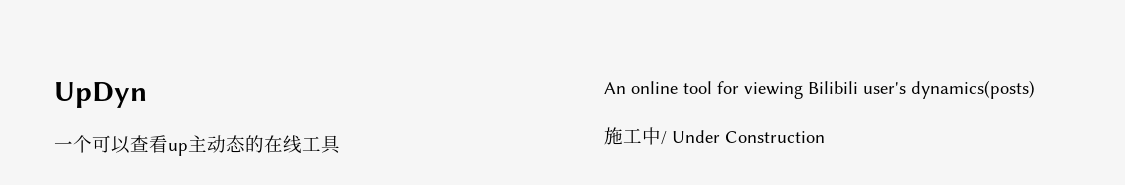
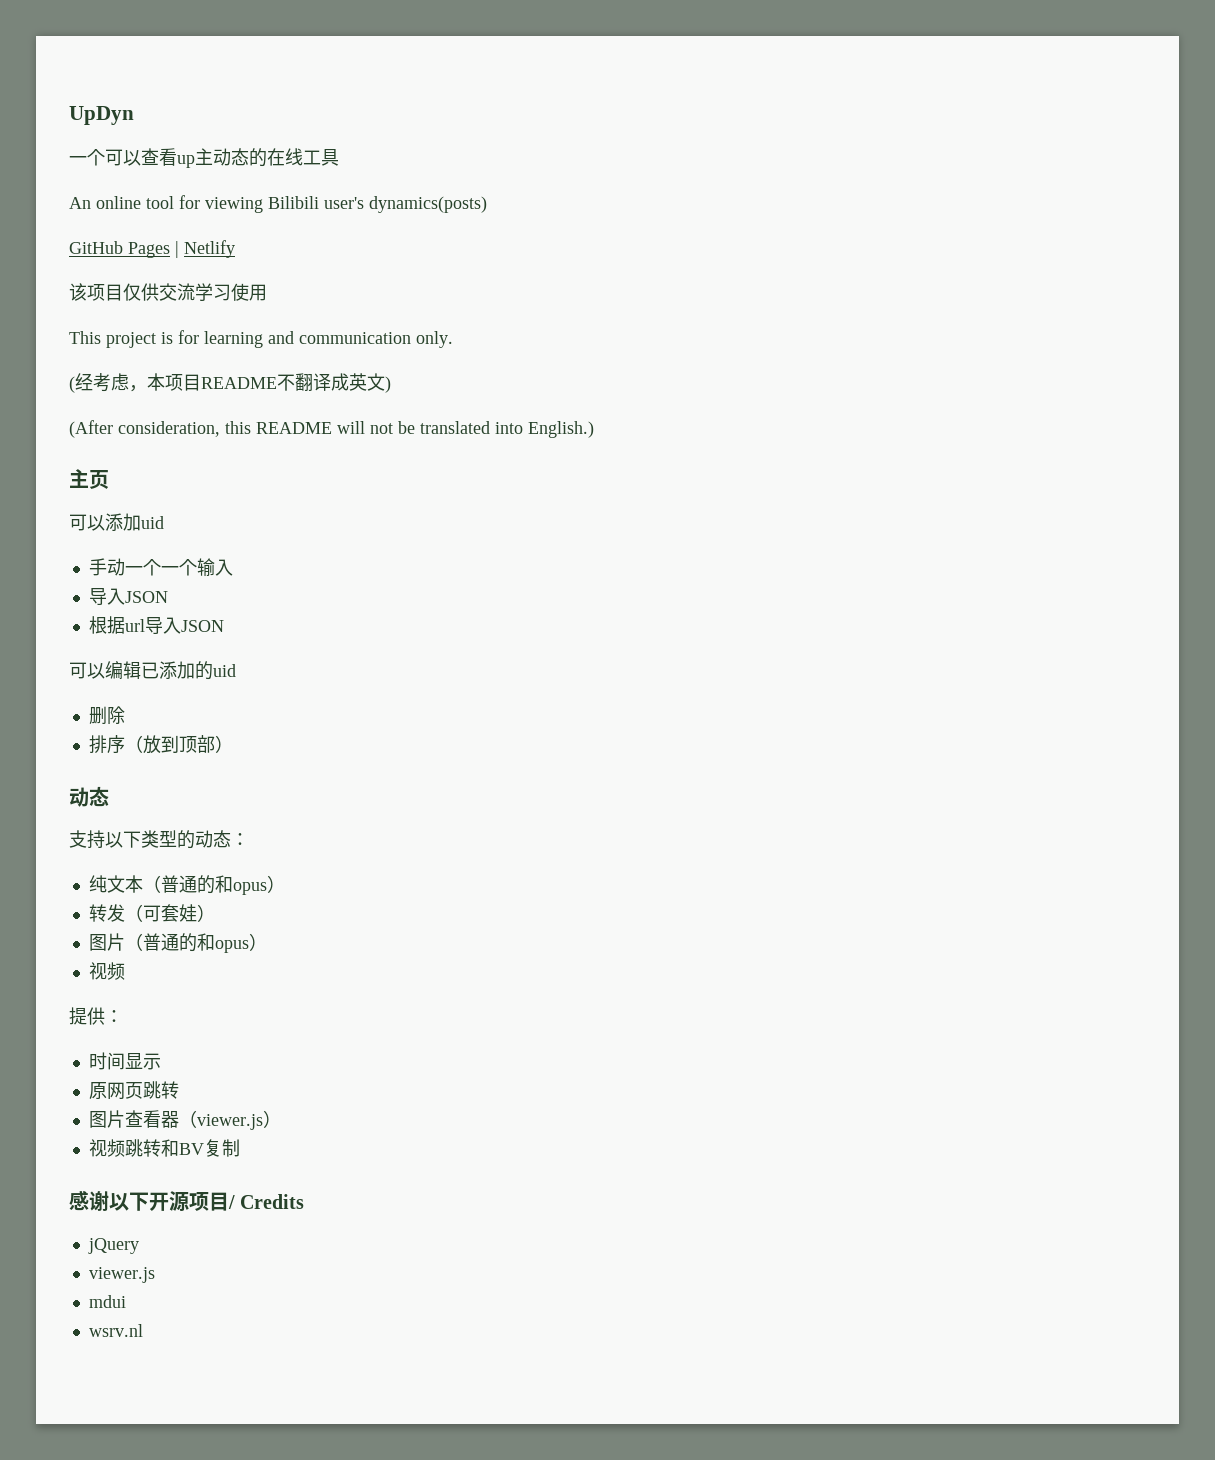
[604,127,825,145] 施工中/ Under Construction -> [69,240,235,258] [69,283,267,301] [69,330,453,348] [69,373,391,393] [69,420,594,438] [69,469,109,489] [69,513,164,531] [88,558,233,577] [88,588,168,605] [88,616,224,634] [69,661,236,680] [88,706,125,725] [88,735,233,754] [69,786,109,807] [69,830,249,849] [88,875,285,895] [88,904,215,922] [88,933,267,953] [88,962,125,980] [69,1007,123,1025] [88,1052,161,1070] [88,1081,179,1100] [88,1110,281,1130] [88,1139,240,1157] [69,1190,305,1212] [87,1238,139,1254] [88,1267,155,1283] [88,1295,126,1308] [88,1324,143,1337] GitHub Pages | Netlify // 该项目仅供交流学习使用 // This project is for learning and communication only. // (经考虑，本项目README不翻译成英文) // (After consideration, this README will not be translated into English.) // 主页 // 可以添加uid // 手动一个一个输入 // 导入JSON // 根据url导入JSON // 可以编辑已添加的uid // 删除 // 排序（放到顶部） // 动态 // 支持以下类型的动态： // 纯文本（普通的和opus） // 转发（可套娃） // 图片（普通的和opus） // 视频 // 提供： // 时间显示 // 原网页跳转 // 图片查看器（viewer.js） // 视频跳转和BV复制 // 感谢以下开源项目/ Credits // jQuery // viewer.js // mdui // wsrv.nl

